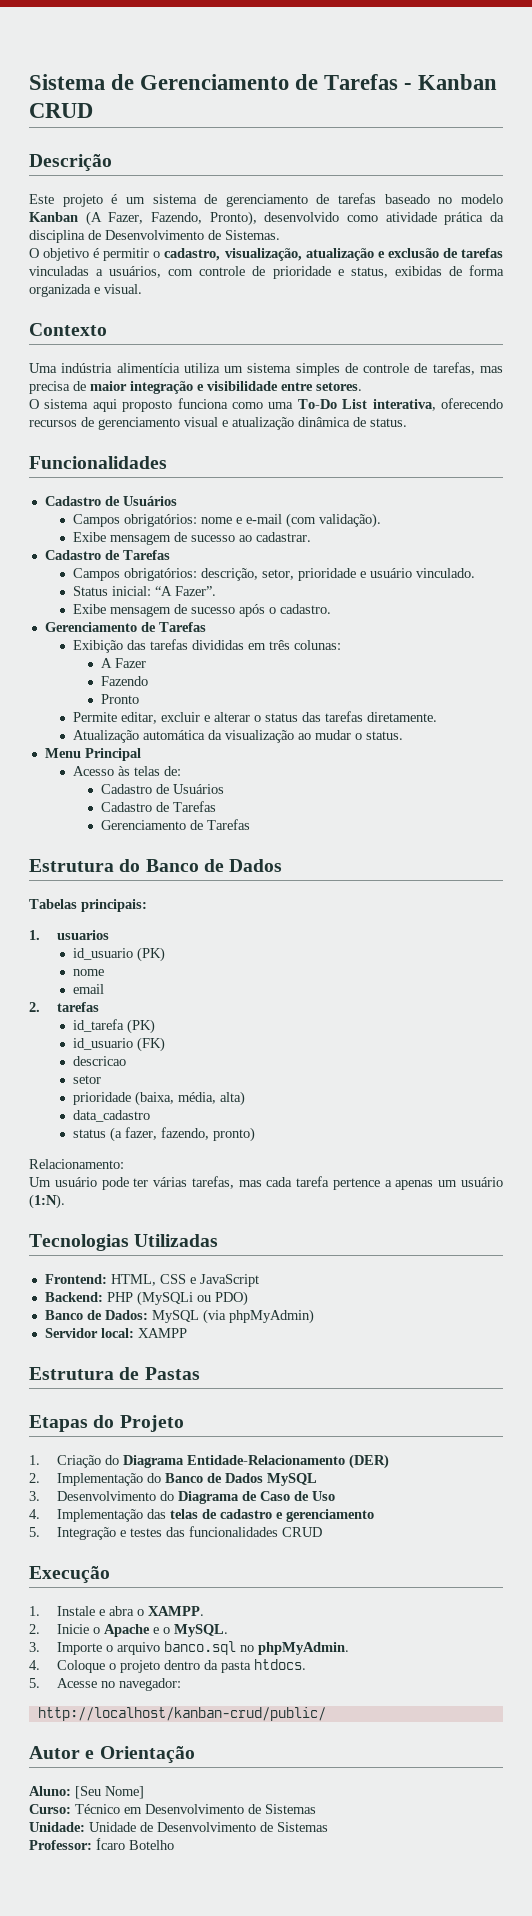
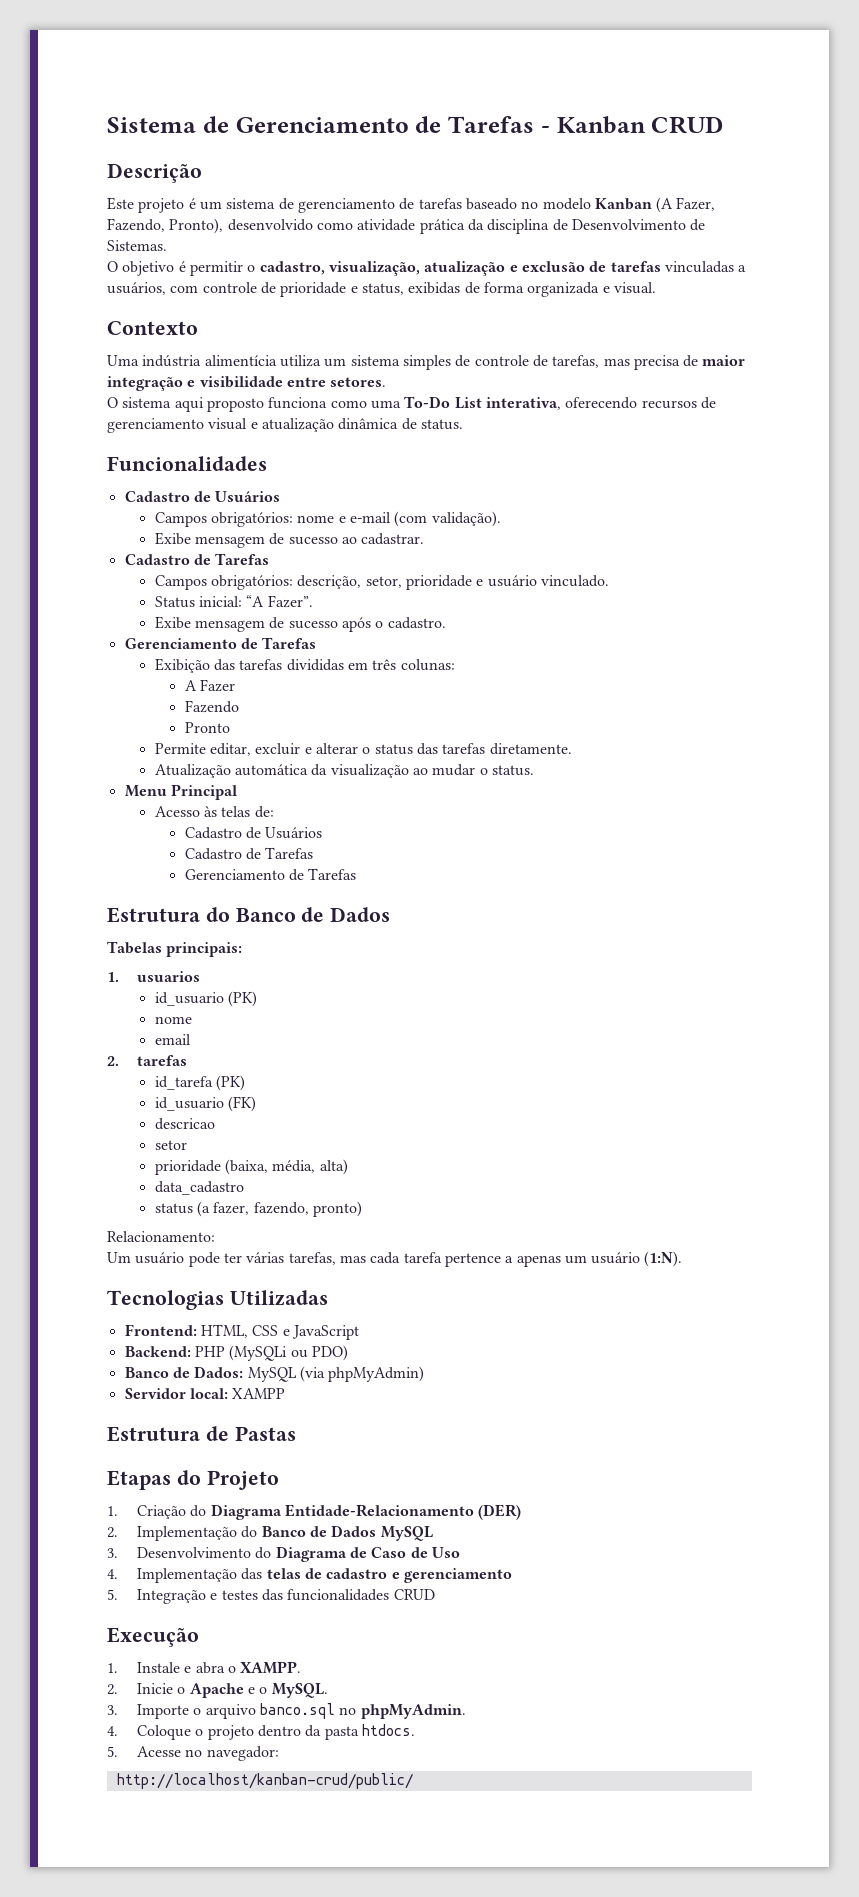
[29,1746,195,1763] [29,1786,144,1799] [29,1804,316,1814] [29,1822,328,1832] [29,1838,174,1850] // Autor e Orientação // Aluno: [Seu Nome] // Curso: Técnico em Desenvolvimento de Sistemas // Unidade: Unidade de Desenvolvimento de Sistemas // Professor: Ícaro Botelho -> (413, 1781) none

